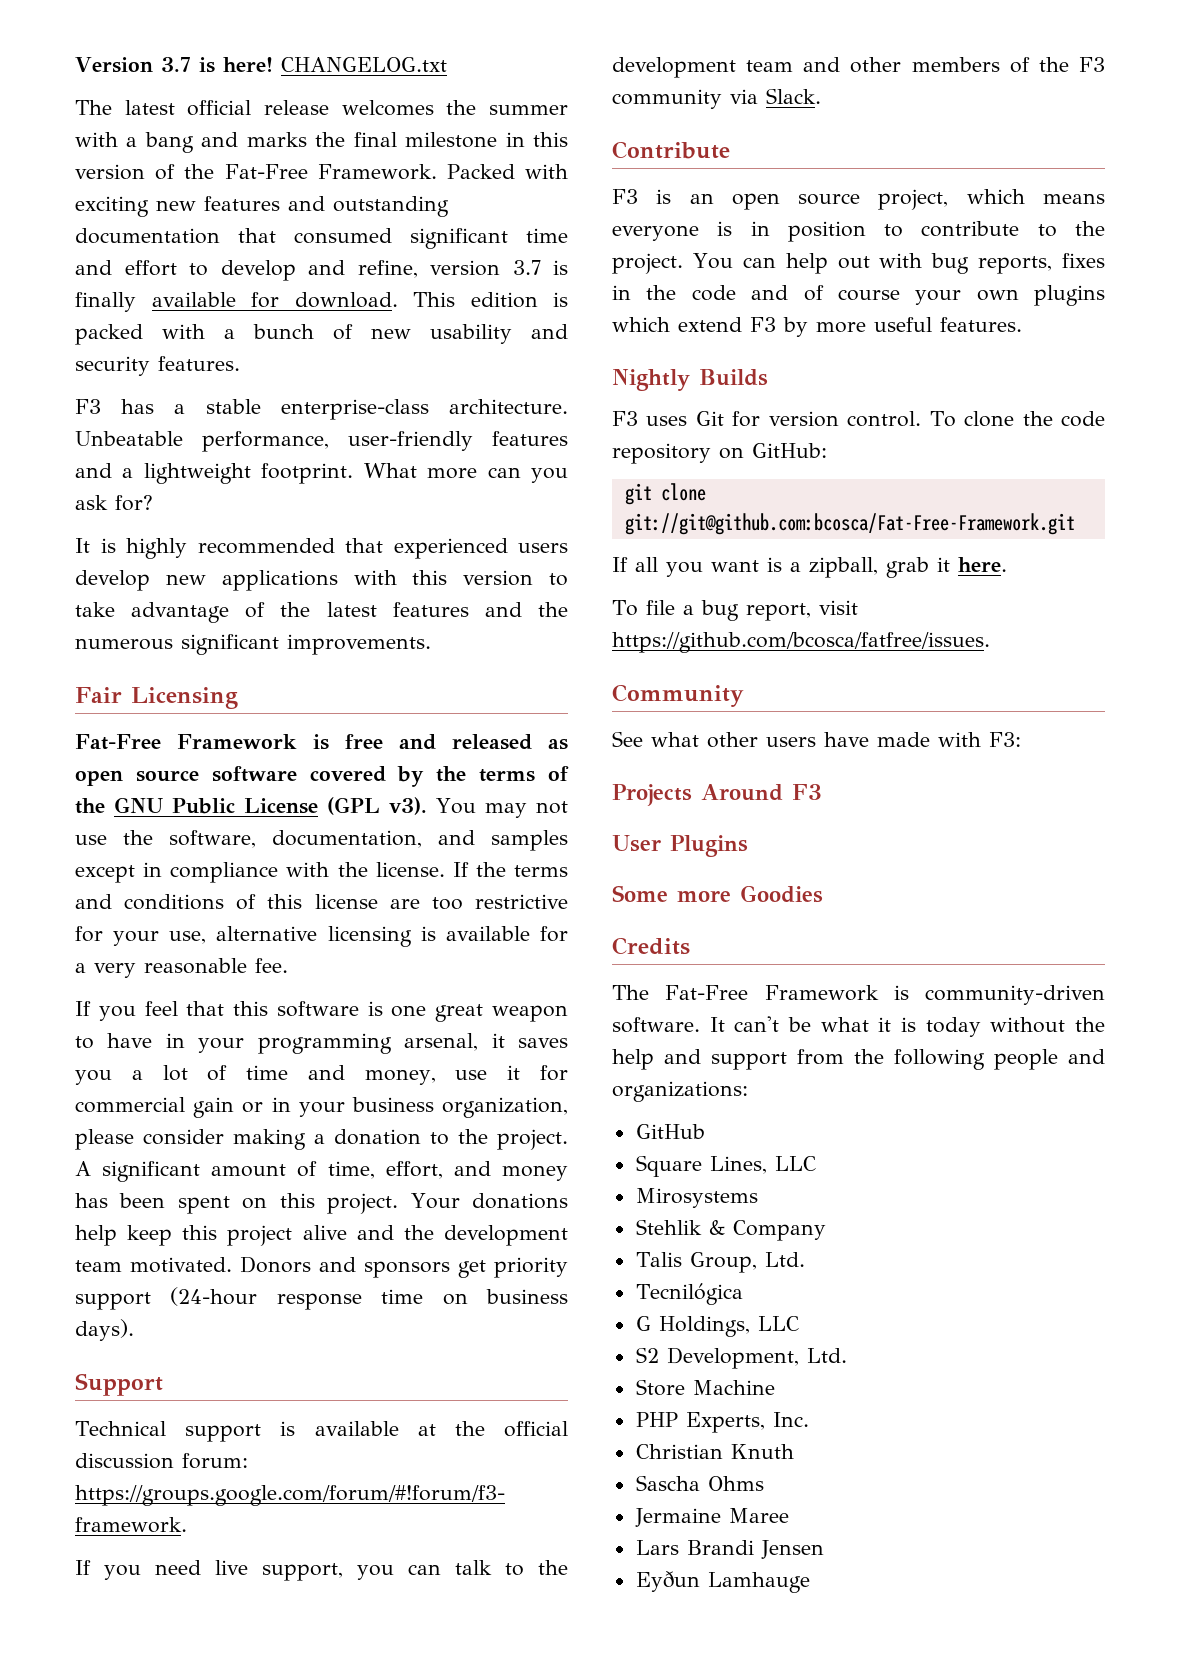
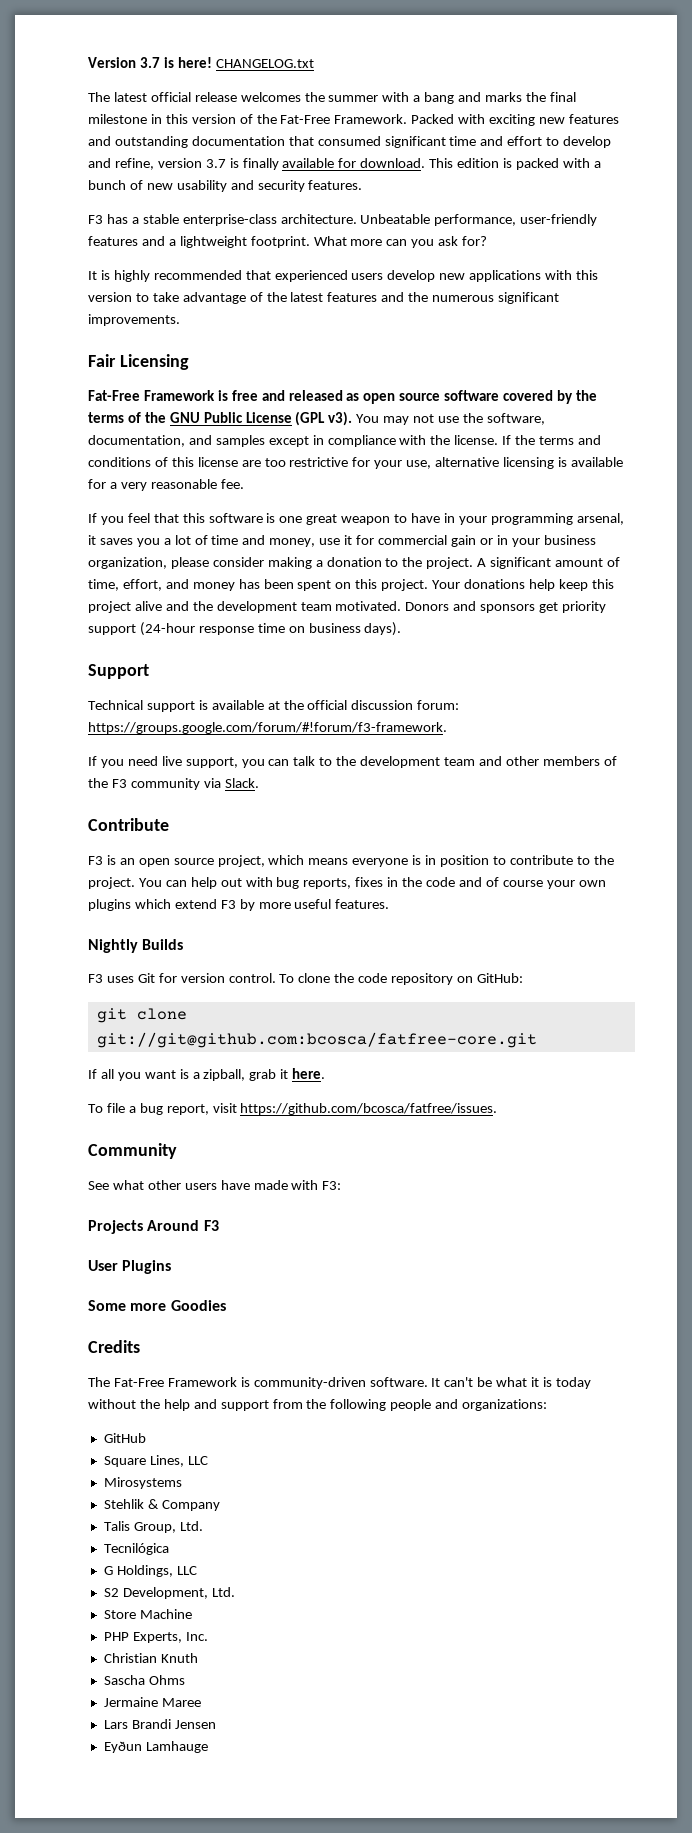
[624,513,1075,535] git://git@github.com:bcosca/Fat-Free-Framework.git -> [96,1032,537,1048] git://git@github.com:bcosca/fatfree-core.git

